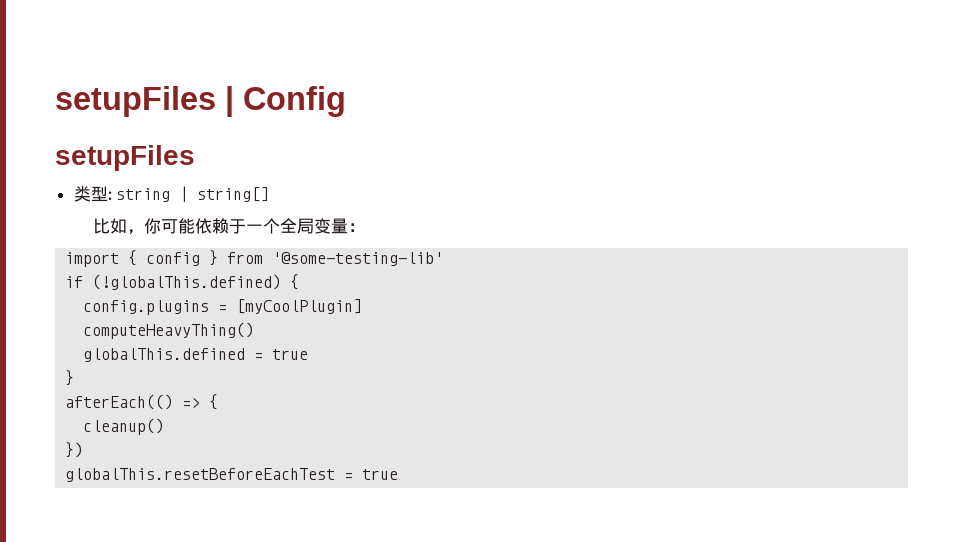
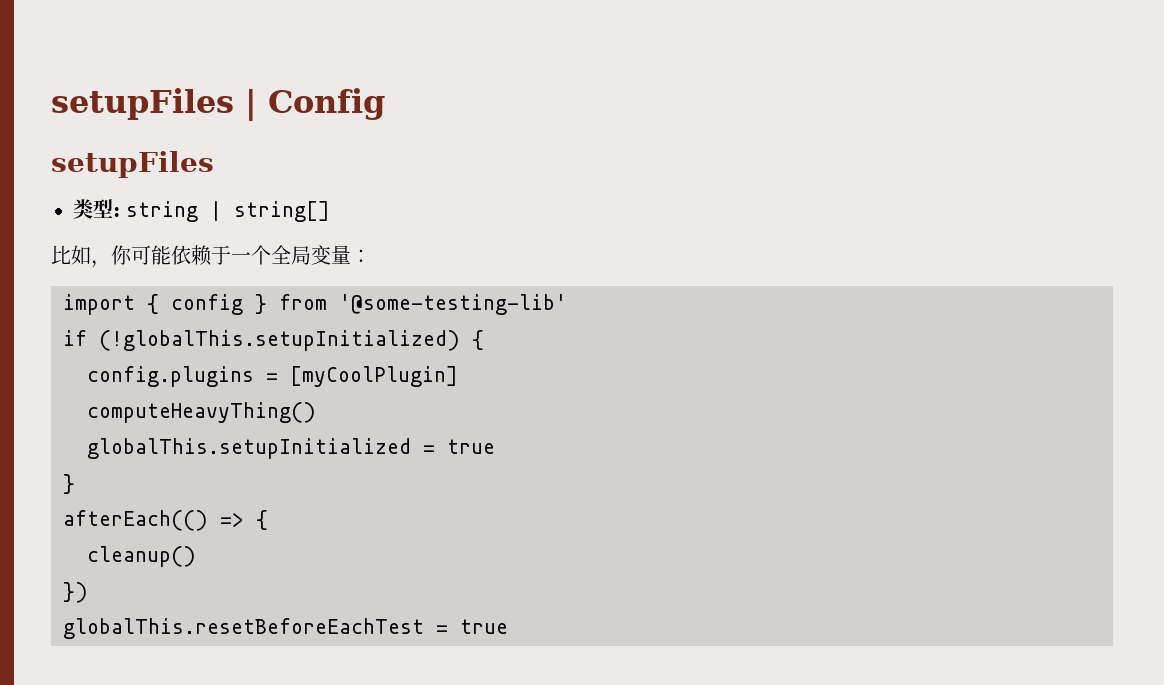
[92,274,282,290] (!globalThis.defined) -> [99,330,460,351] (!globalThis.setupInitialized)
[83,348,246,362] globalThis.defined -> [87,438,411,459] globalThis.setupInitialized

